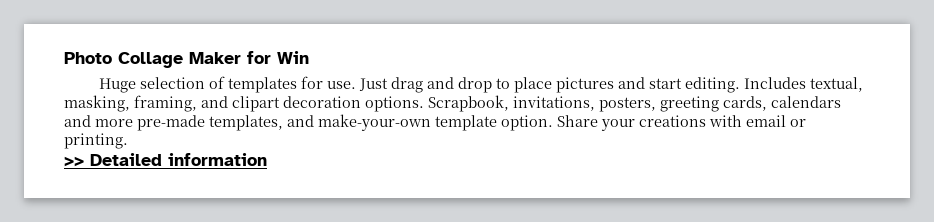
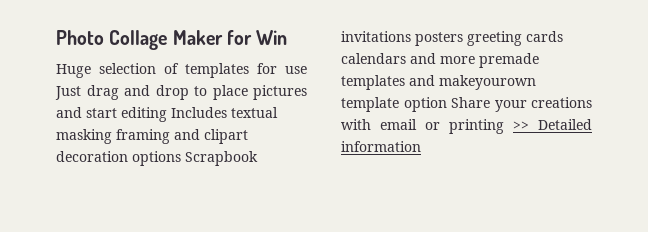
[326,81,356,89] use. -> [285,66,307,74] use
[684,77,863,93] [64,95,841,112] [64,114,553,131] editing. Includes textual, masking, framing, and clipart decoration options. Scrapbook, invitations, posters, greeting cards, calendars and more pre-made templates, and make-your-own template option. -> [121,107,278,122] [56,129,248,144] [56,151,258,166] [341,31,563,46] [341,53,539,68] [341,75,536,90] [341,97,447,112] editing Includes textual masking framing and clipart decoration options Scrapbook invitations posters greeting cards calendars and more premade templates and makeyourown template option
[64,133,128,149] printing. // -> [449,119,504,134] printing

